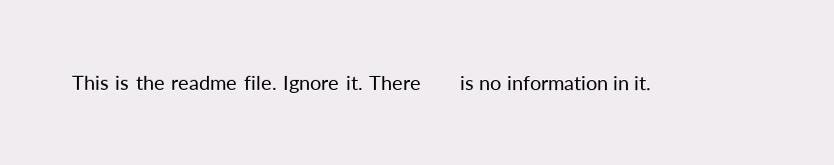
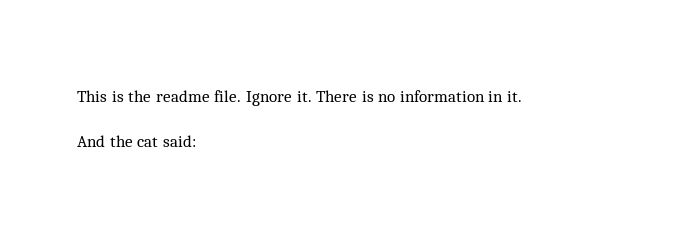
(653, 83) none -> [77,135,196,147] // And the cat said:

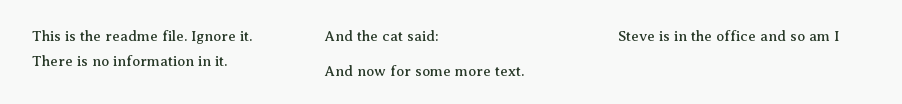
(196, 141) none -> [324,65,524,76] [618,30,839,41] // And now for some more text. // Steve is in the office and so am I

